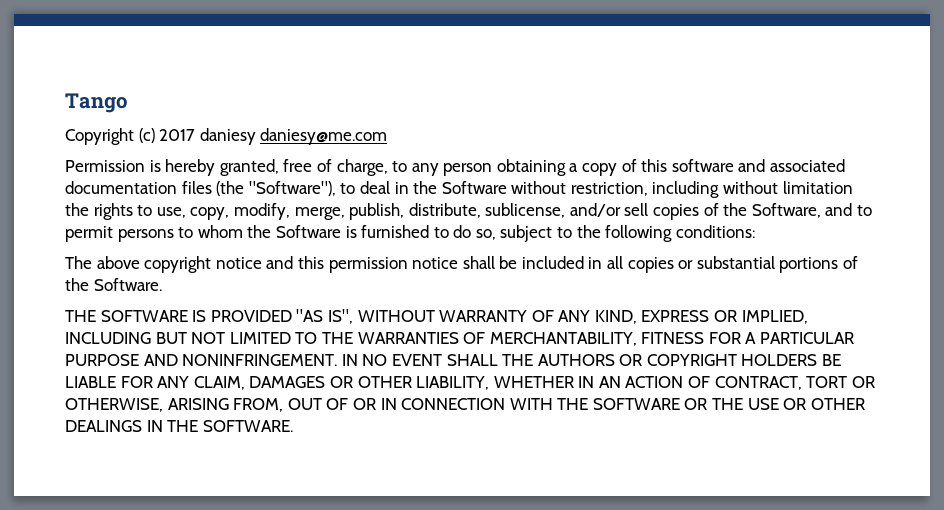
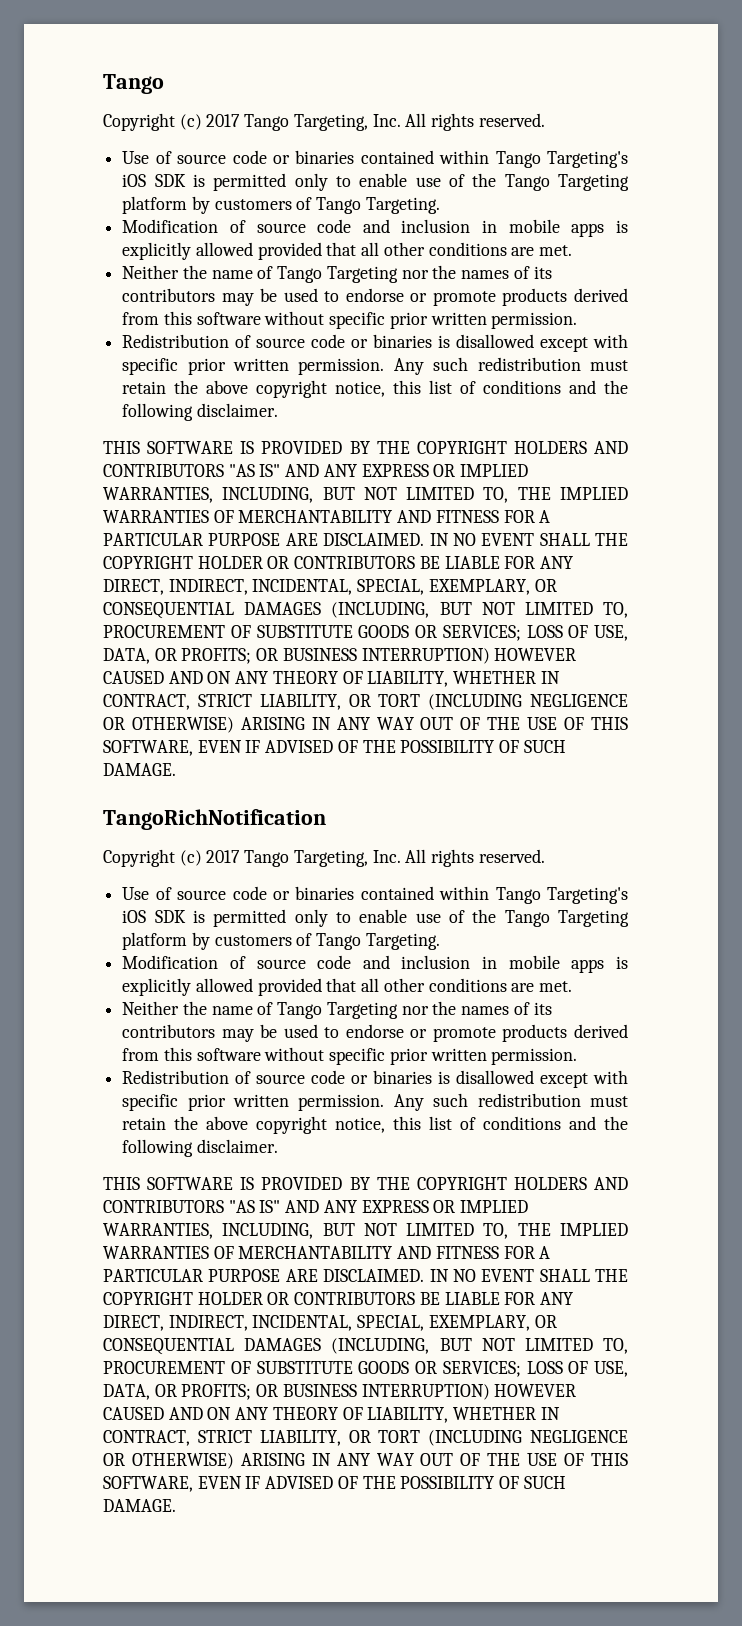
[199,128,388,145] [65,159,846,176] [65,181,853,198] [65,203,873,220] [65,225,755,242] [65,256,859,273] [65,278,162,291] [65,309,808,324] [65,332,855,346] [65,354,842,366] [65,376,875,390] [65,398,865,412] [65,420,293,432] daniesy daniesy@me.com // Permission is hereby granted, free of charge, to any person obtaining a copy of this software and associated documentation files (the "Software"), to deal in the Software without restriction, including without limitation the rights to use, copy, modify, merge, publish, distribute, sublicense, and/or sell copies of the Software, and to permit persons to whom the Software is furnished to do so, subject to the following conditions: // The above copyright notice and this permission notice shall be included in all copies or substantial portions of the Software. // THE SOFTWARE IS PROVIDED "AS IS", WITHOUT WARRANTY OF ANY KIND, EXPRESS OR IMPLIED, INCLUDING BUT NOT LIMITED TO THE WARRANTIES OF MERCHANTABILITY, FITNESS FOR A PARTICULAR PURPOSE AND NONINFRINGEMENT. IN NO EVENT SHALL THE AUTHORS OR COPYRIGHT HOLDERS BE LIABLE FOR ANY CLAIM, DAMAGES OR OTHER LIABILITY, WHETHER IN AN ACTION OF CONTRACT, TORT OR OTHERWISE, ARISING FROM, OUT OF OR IN CONNECTION WITH THE SOFTWARE OR THE USE OR OTHER DEALINGS IN THE SOFTWARE. -> [244,113,545,131] [122,150,628,168] [122,173,629,191] [122,196,440,214] [122,219,629,237] [122,242,573,260] [122,265,552,283] [122,288,628,306] [122,311,578,329] [122,334,628,352] [122,357,629,375] [122,380,629,398] [122,403,278,421] [103,441,628,454] [103,464,529,477] [103,487,628,503] [103,510,551,523] [103,533,628,546] [103,556,574,569] [103,579,557,595] [103,602,629,619] [103,625,628,641] [103,648,577,664] [103,671,560,687] [103,694,628,710] [103,717,629,733] [103,740,566,756] [103,763,176,776] [103,809,326,830] [103,849,545,867] [122,886,628,904] [122,909,629,927] [122,932,440,950] [122,955,629,973] [122,978,573,996] [122,1001,552,1019] [122,1024,628,1042] [122,1047,578,1065] [122,1070,628,1088] [122,1093,629,1111] [122,1116,629,1134] [122,1139,278,1157] [103,1177,628,1190] [103,1200,529,1213] [103,1223,628,1239] [103,1246,551,1259] [103,1269,628,1282] [103,1292,574,1305] [103,1315,557,1331] [103,1338,629,1355] [103,1361,628,1377] [103,1384,577,1400] [103,1407,560,1423] [103,1430,628,1446] [103,1453,629,1469] [103,1476,566,1492] [103,1499,176,1512] Tango Targeting, Inc. All rights reserved. // Use of source code or binaries contained within Tango Targeting's iOS SDK is permitted only to enable use of the Tango Targeting platform by customers of Tango Targeting. // Modification of source code and inclusion in mobile apps is explicitly allowed provided that all other conditions are met. // Neither the name of Tango Targeting nor the names of its contributors may be used to endorse or promote products derived from this software without specific prior written permission. // Redistribution of source code or binaries is disallowed except with specific prior written permission. Any such redistribution must retain the above copyright notice, this list of conditions and the following disclaimer. // THIS SOFTWARE IS PROVIDED BY THE COPYRIGHT HOLDERS AND CONTRIBUTORS "AS IS" AND ANY EXPRESS OR IMPLIED WARRANTIES, INCLUDING, BUT NOT LIMITED TO, THE IMPLIED WARRANTIES OF MERCHANTABILITY AND FITNESS FOR A PARTICULAR PURPOSE ARE DISCLAIMED. IN NO EVENT SHALL THE COPYRIGHT HOLDER OR CONTRIBUTORS BE LIABLE FOR ANY DIRECT, INDIRECT, INCIDENTAL, SPECIAL, EXEMPLARY, OR CONSEQUENTIAL DAMAGES (INCLUDING, BUT NOT LIMITED TO, PROCUREMENT OF SUBSTITUTE GOODS OR SERVICES; LOSS OF USE, DATA, OR PROFITS; OR BUSINESS INTERRUPTION) HOWEVER CAUSED AND ON ANY THEORY OF LIABILITY, WHETHER IN CONTRACT, STRICT LIABILITY, OR TORT (INCLUDING NEGLIGENCE OR OTHERWISE) ARISING IN ANY WAY OUT OF THE USE OF THIS SOFTWARE, EVEN IF ADVISED OF THE POSSIBILITY OF SUCH DAMAGE. // TangoRichNotification // Copyright (c) 2017 Tango Targeting, Inc. All rights reserved. // Use of source code or binaries contained within Tango Targeting's iOS SDK is permitted only to enable use of the Tango Targeting platform by customers of Tango Targeting. // Modification of source code and inclusion in mobile apps is explicitly allowed provided that all other conditions are met. // Neither the name of Tango Targeting nor the names of its contributors may be used to endorse or promote products derived from this software without specific prior written permission. // Redistribution of source code or binaries is disallowed except with specific prior written permission. Any such redistribution must retain the above copyright notice, this list of conditions and the following disclaimer. // THIS SOFTWARE IS PROVIDED BY THE COPYRIGHT HOLDERS AND CONTRIBUTORS "AS IS" AND ANY EXPRESS OR IMPLIED WARRANTIES, INCLUDING, BUT NOT LIMITED TO, THE IMPLIED WARRANTIES OF MERCHANTABILITY AND FITNESS FOR A PARTICULAR PURPOSE ARE DISCLAIMED. IN NO EVENT SHALL THE COPYRIGHT HOLDER OR CONTRIBUTORS BE LIABLE FOR ANY DIRECT, INDIRECT, INCIDENTAL, SPECIAL, EXEMPLARY, OR CONSEQUENTIAL DAMAGES (INCLUDING, BUT NOT LIMITED TO, PROCUREMENT OF SUBSTITUTE GOODS OR SERVICES; LOSS OF USE, DATA, OR PROFITS; OR BUSINESS INTERRUPTION) HOWEVER CAUSED AND ON ANY THEORY OF LIABILITY, WHETHER IN CONTRACT, STRICT LIABILITY, OR TORT (INCLUDING NEGLIGENCE OR OTHERWISE) ARISING IN ANY WAY OUT OF THE USE OF THIS SOFTWARE, EVEN IF ADVISED OF THE POSSIBILITY OF SUCH DAMAGE.

